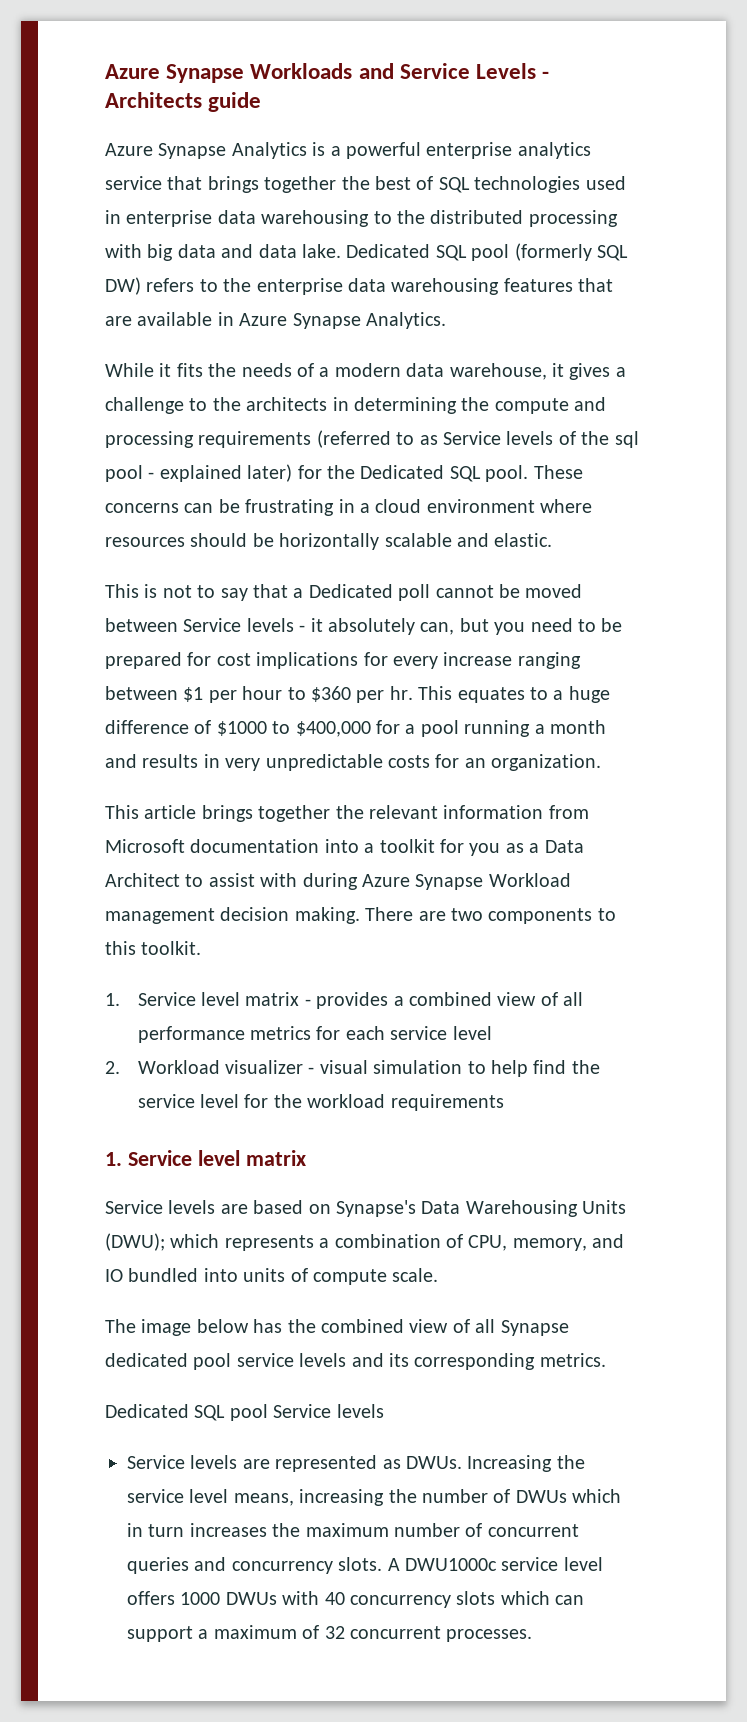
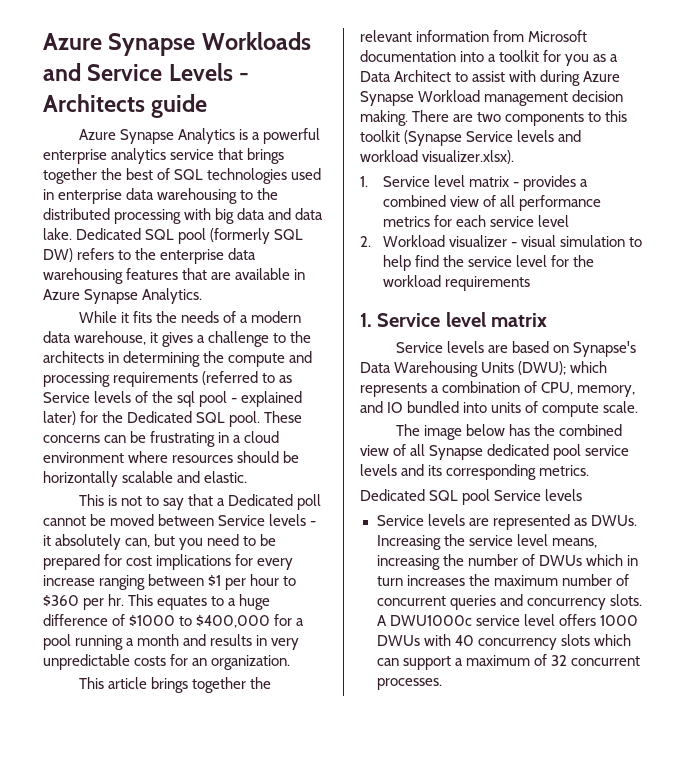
[141,941,202,955] toolkit. -> [360,130,582,146] [360,150,515,164] toolkit (Synapse Service levels and workload visualizer.xlsx).

